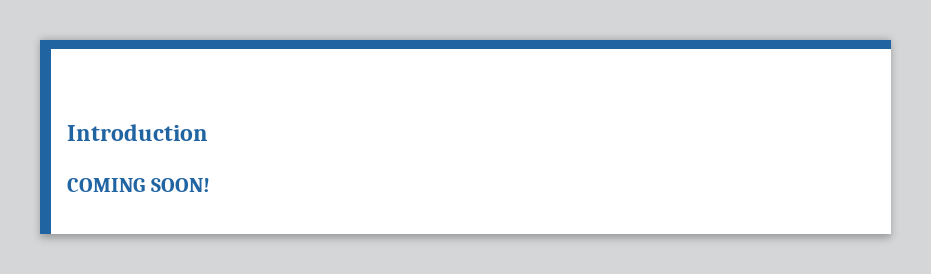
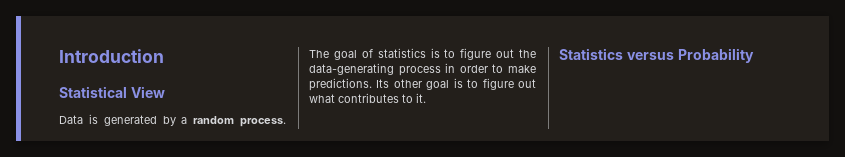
[67,178,210,192] COMING SOON! -> [59,86,165,98] [59,114,286,127] [309,48,536,60] [309,63,536,76] [309,78,536,91] [309,93,426,103] [559,48,754,63] Statistical View // Data is generated by a random process. The goal of statistics is to figure out the data-generating process in order to make predictions. Its other goal is to figure out what contributes to it. // Statistics versus Probability

